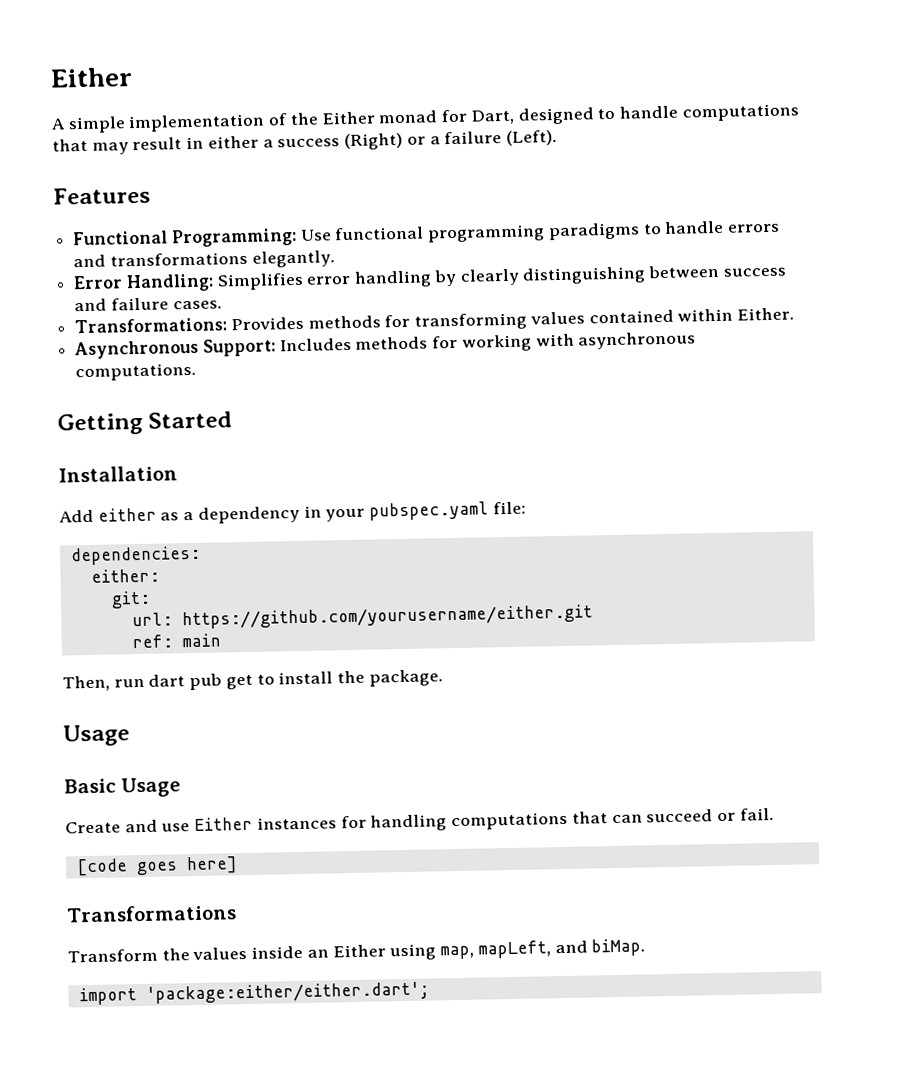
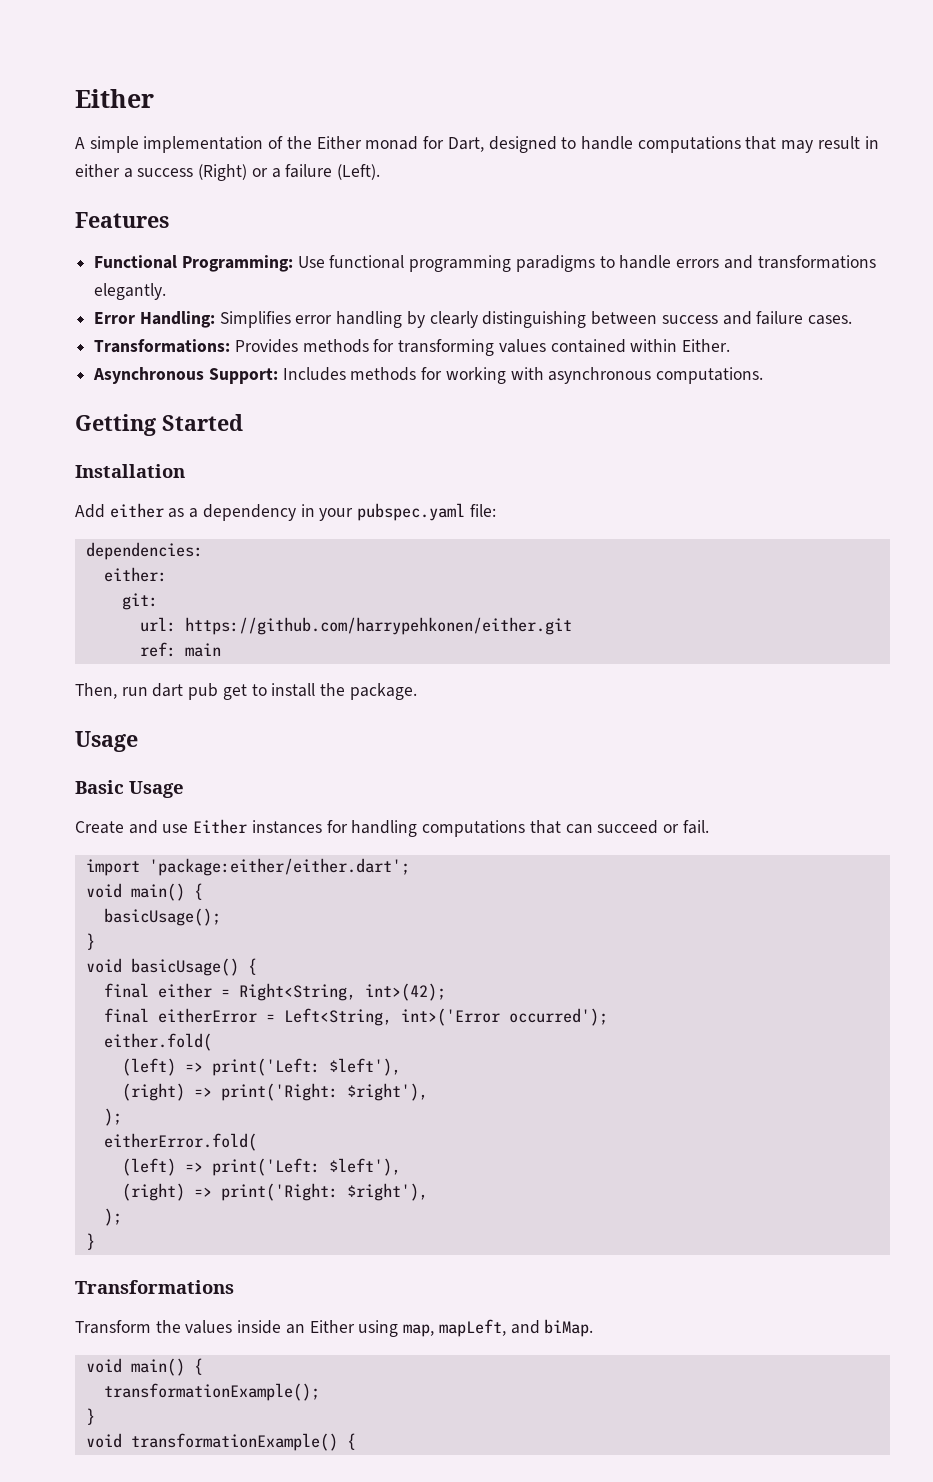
[181,604,593,630] https://github.com/yourusername/either.git -> [184,617,572,635] https://github.com/harrypehkonen/either.git
[75,856,238,877] [code goes here] -> [85,858,410,876] [85,883,203,901] [103,908,221,926] [85,933,95,950] [85,958,257,976] [103,983,446,1001] [103,1008,608,1026] [103,1033,212,1051] [121,1058,401,1076] [121,1083,428,1101] [103,1108,122,1126] [103,1133,257,1151] [121,1158,401,1176] [121,1183,428,1201] [103,1208,122,1226] [85,1233,95,1250] import 'package:either/either.dart'; // void main() { // basicUsage(); // } // void basicUsage() { // final either = Right<String, int>(42); // final eitherError = Left<String, int>('Error occurred'); // either.fold( // (left) => print('Left: $left'), // (right) => print('Right: $right'), // ); // eitherError.fold( // (left) => print('Left: $left'), // (right) => print('Right: $right'), // ); // }
[78,981,430,1006] import 'package:either/either.dart'; -> [85,1358,203,1376] [103,1383,320,1401] [85,1408,95,1425] [85,1433,356,1451] void main() { // transformationExample(); // } // void transformationExample() {

